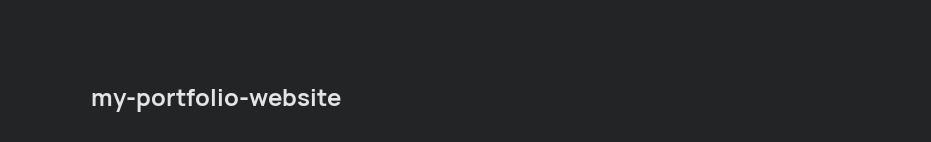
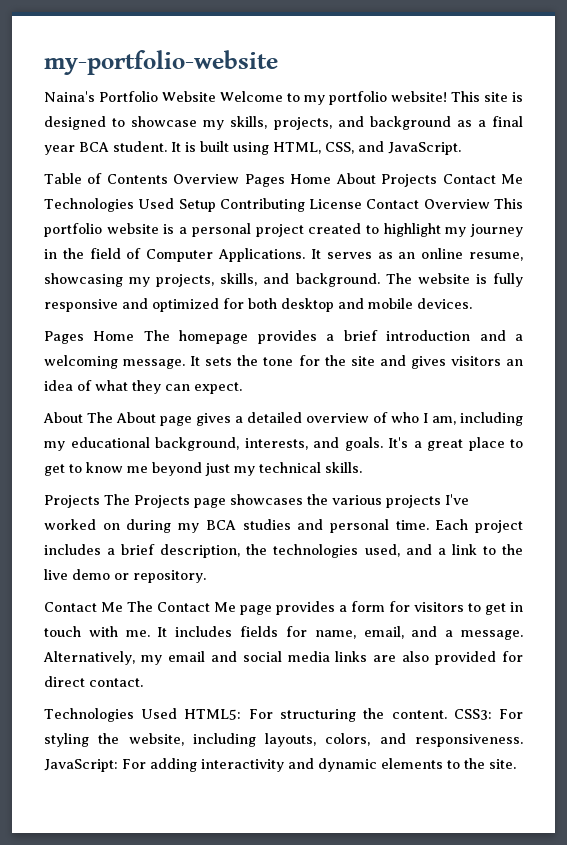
(341, 100) none -> [44,91,523,105] [44,116,524,130] [44,141,461,155] [44,173,523,187] [44,198,523,212] [44,223,523,237] [44,248,523,262] [44,273,523,287] [44,298,472,312] [44,330,524,344] [44,355,523,369] [44,380,242,394] [43,412,523,426] [44,437,523,451] [44,462,362,476] [44,494,469,508] [44,519,523,533] [44,544,523,558] [44,569,206,583] [44,601,523,615] [44,626,523,640] [43,651,523,665] [44,676,143,687] [44,708,523,722] [44,733,523,747] [44,758,516,772] // Naina's Portfolio Website Welcome to my portfolio website! This site is designed to showcase my skills, projects, and background as a final year BCA student. It is built using HTML, CSS, and JavaScript. // Table of Contents Overview Pages Home About Projects Contact Me Technologies Used Setup Contributing License Contact Overview This portfolio website is a personal project created to highlight my journey in the field of Computer Applications. It serves as an online resume, showcasing my projects, skills, and background. The website is fully responsive and optimized for both desktop and mobile devices. // Pages Home The homepage provides a brief introduction and a welcoming message. It sets the tone for the site and gives visitors an idea of what they can expect. // About The About page gives a detailed overview of who I am, including my educational background, interests, and goals. It's a great place to get to know me beyond just my technical skills. // Projects The Projects page showcases the various projects I've worked on during my BCA studies and personal time. Each project includes a brief description, the technologies used, and a link to the live demo or repository. // Contact Me The Contact Me page provides a form for visitors to get in touch with me. It includes fields for name, email, and a message. Alternatively, my email and social media links are also provided for direct contact. // Technologies Used HTML5: For structuring the content. CSS3: For styling the website, including layouts, colors, and responsiveness. JavaScript: For adding interactivity and dynamic elements to the site.

